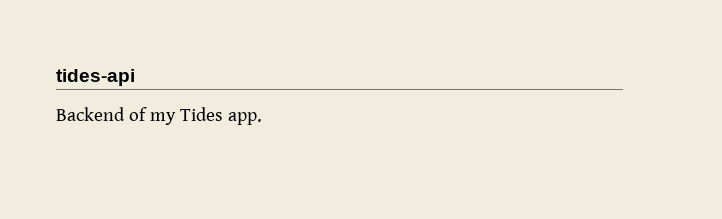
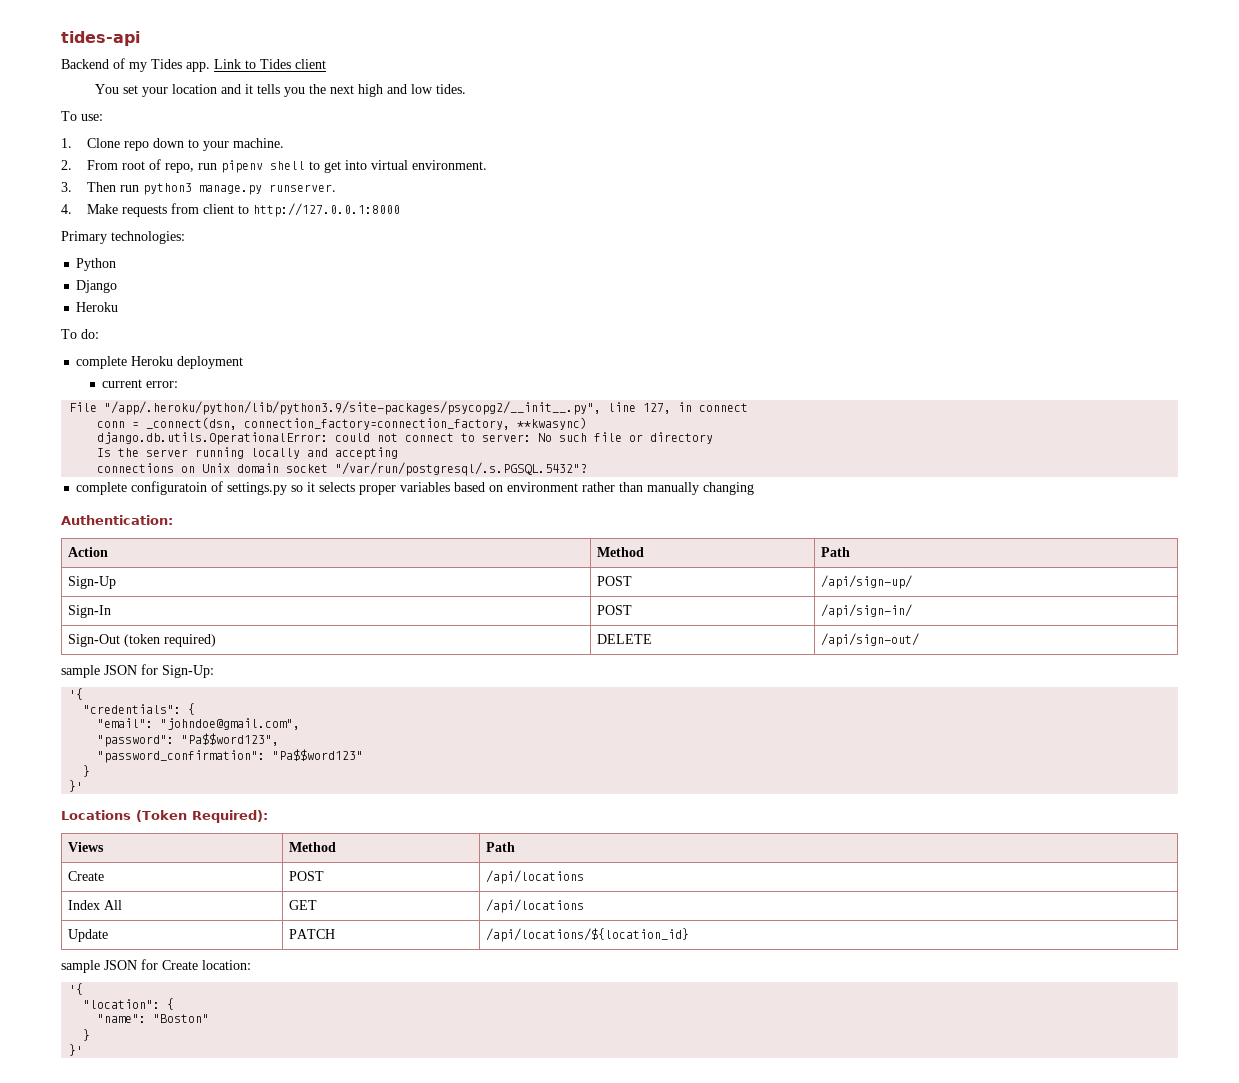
(262, 118) none -> [214,59,326,69] [95,84,467,97] [61,111,103,121] [61,138,284,151] [61,159,487,173] [61,182,336,195] [61,203,400,217] [61,231,185,244] [76,258,117,271] [76,280,118,293] [76,302,119,312] [61,329,99,339] [76,356,244,369] [102,379,179,388] [69,401,749,415] [97,417,588,430] [97,432,714,445] [97,447,399,460] [97,462,588,476] [76,481,755,495] [61,515,173,525] [67,547,108,557] [596,547,644,557] [820,547,850,557] [67,576,116,589] [596,576,632,586] [820,575,912,589] [67,605,111,618] [596,605,632,615] [820,604,912,618] [67,634,216,647] [596,634,652,644] [820,633,919,647] [61,664,214,678] [69,688,84,700] [83,703,196,715] [97,718,301,730] [97,733,280,747] [97,749,364,763] [83,765,91,777] [69,780,84,792] [61,810,268,823] [67,842,104,852] [288,842,336,852] [485,842,515,852] [67,871,104,881] [288,871,324,881] [485,870,584,884] [67,900,122,910] [288,900,317,910] [485,899,584,913] [67,929,108,942] [288,929,335,939] [485,928,689,942] [61,959,251,973] [69,983,84,995] [83,998,175,1010] [97,1014,210,1023] [83,1029,91,1041] [69,1044,84,1056] Link to Tides client // You set your location and it tells you the next high and low tides. // To use: // 1. Clone repo down to your machine. // 2. From root of repo, run pipenv shell to get into virtual environment. // 3. Then run python3 manage.py runserver. // 4. Make requests from client to http://127.0.0.1:8000 // Primary technologies: // Python // Django // Heroku // To do: // complete Heroku deployment // current error: // File "/app/.heroku/python/lib/python3.9/site-packages/psycopg2/__init__.py", line 127, in connect // conn = _connect(dsn, connection_factory=connection_factory, **kwasync) // django.db.utils.OperationalError: could not connect to server: No such file or directory // Is the server running locally and accepting // connections on Unix domain socket "/var/run/postgresql/.s.PGSQL.5432"? // complete configuratoin of settings.py so it selects proper variables based on environment rather than manually changing // Authentication: // Action | Method | Path // Sign-Up | POST | /api/sign-up/ // Sign-In | POST | /api/sign-in/ // Sign-Out (token required) | DELETE | /api/sign-out/ // sample JSON for Sign-Up: // '{ // "credentials": { // "email": "johndoe@gmail.com", // "password": "Pa$$word123", // "password_confirmation": "Pa$$word123" // } // }' // Locations (Token Required): // Views | Method | Path // Create | POST | /api/locations // Index All | GET | /api/locations // Update | PATCH | /api/locations/${location_id} // sample JSON for Create location: // '{ // "location": { // "name": "Boston" // } // }'

